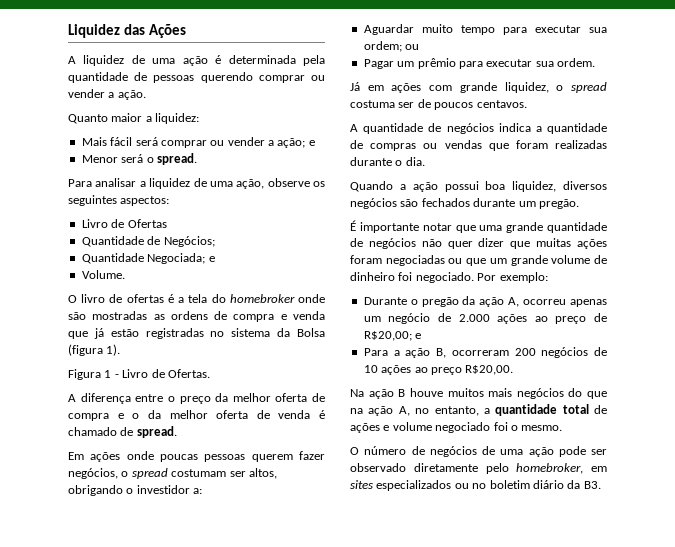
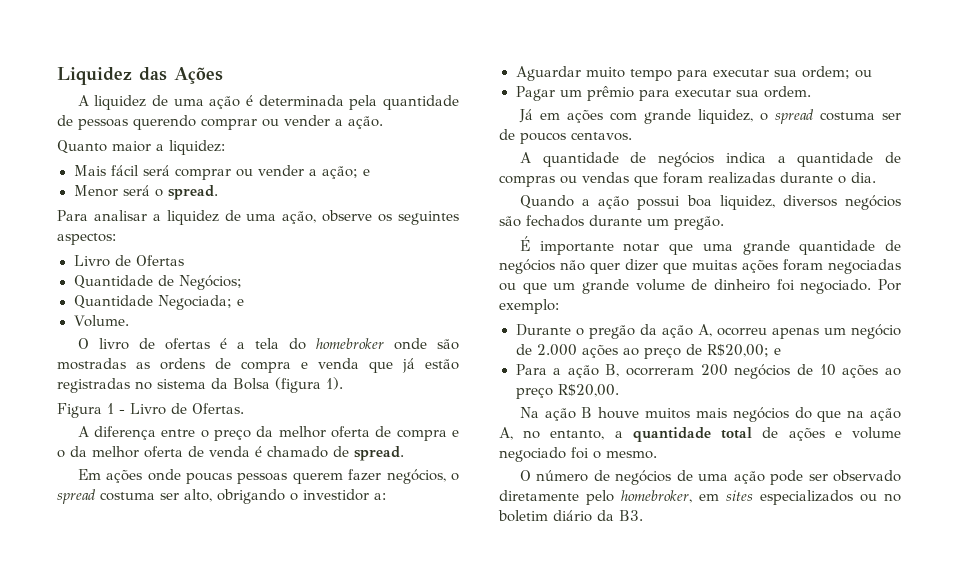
[171,468,277,479] costumam ser altos, -> [100,489,212,502] costuma ser alto,

